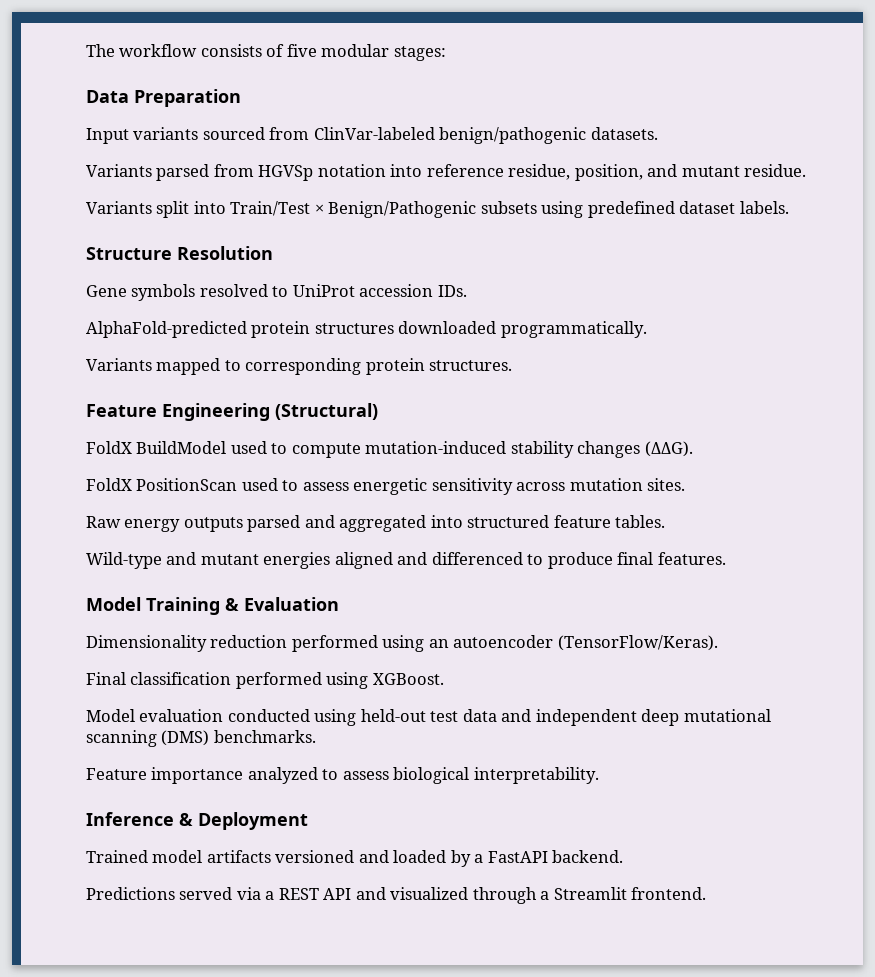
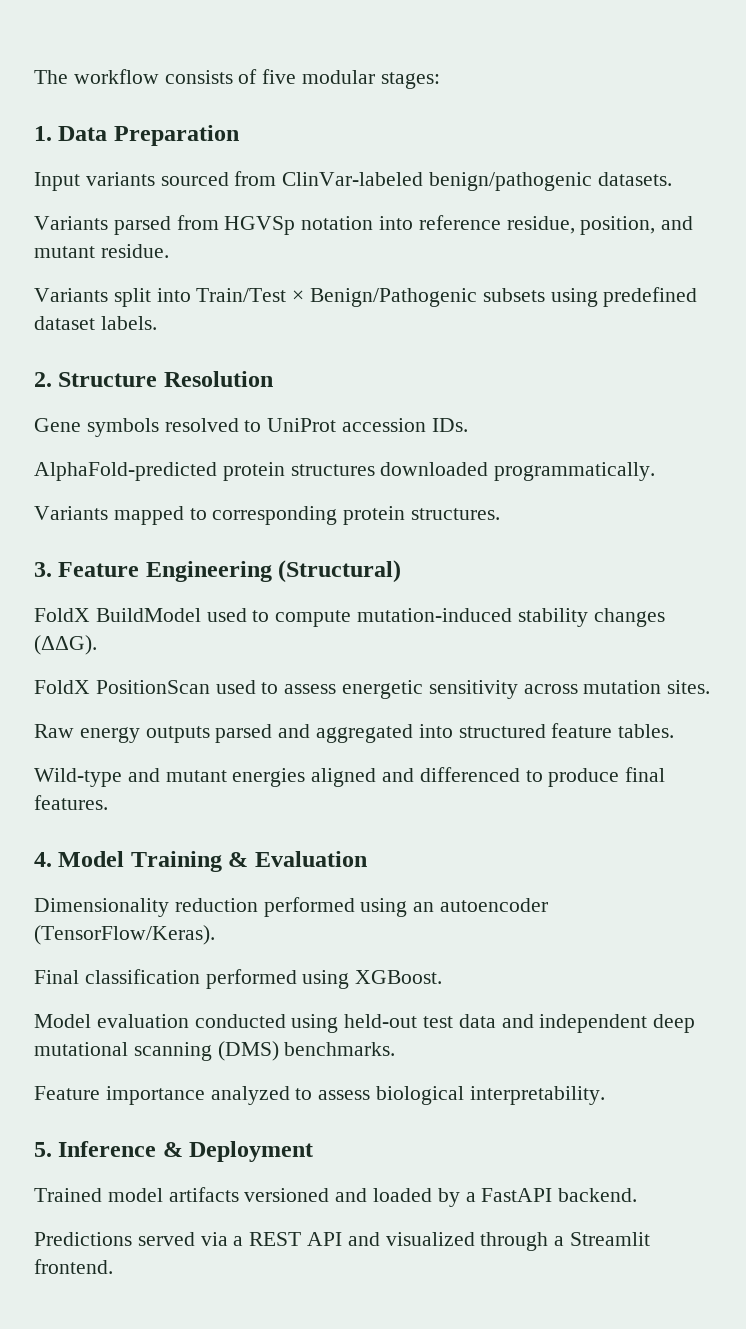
(446, 53) none -> [34,126,52,141] 1.
(789, 207) none -> [34,372,52,387] 2.
(513, 365) none -> [34,562,52,577] 3.
(726, 558) none -> [34,852,52,867] 4.
(599, 775) none -> [34,1142,52,1157] 5.

